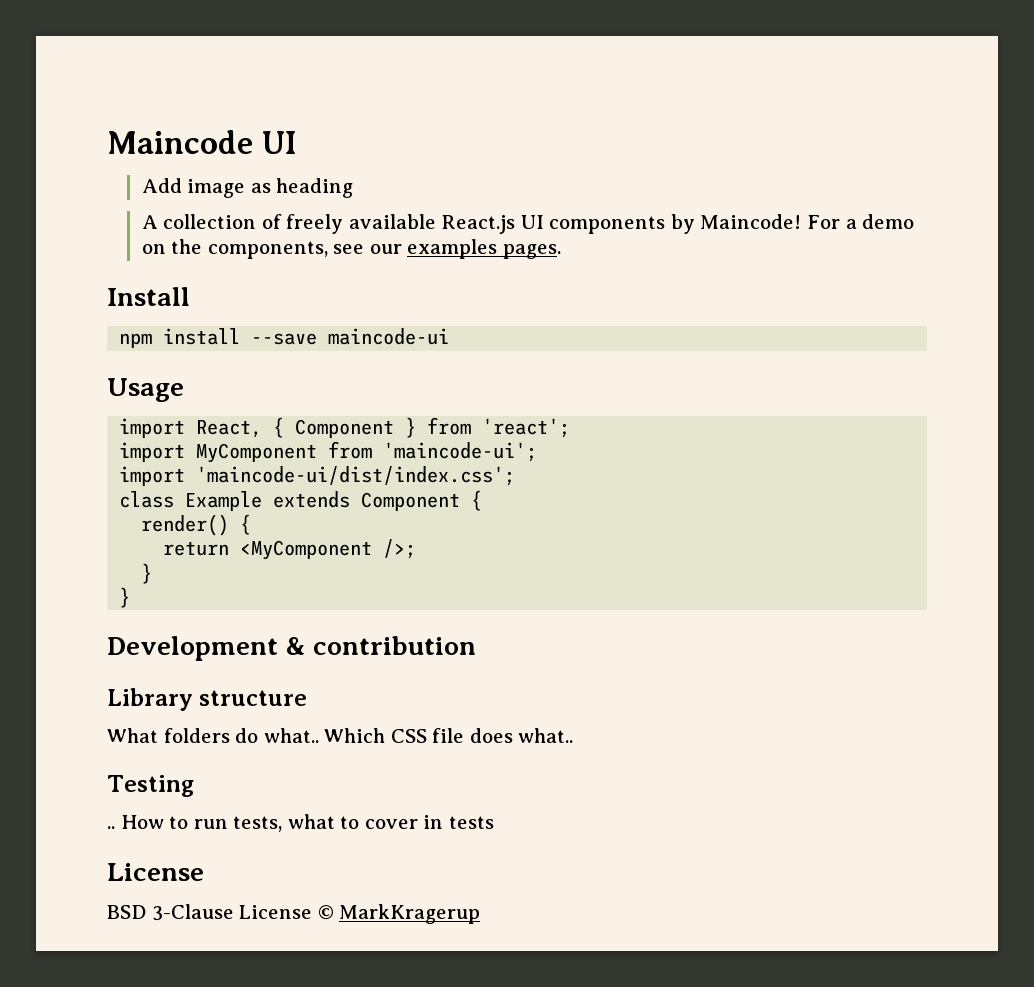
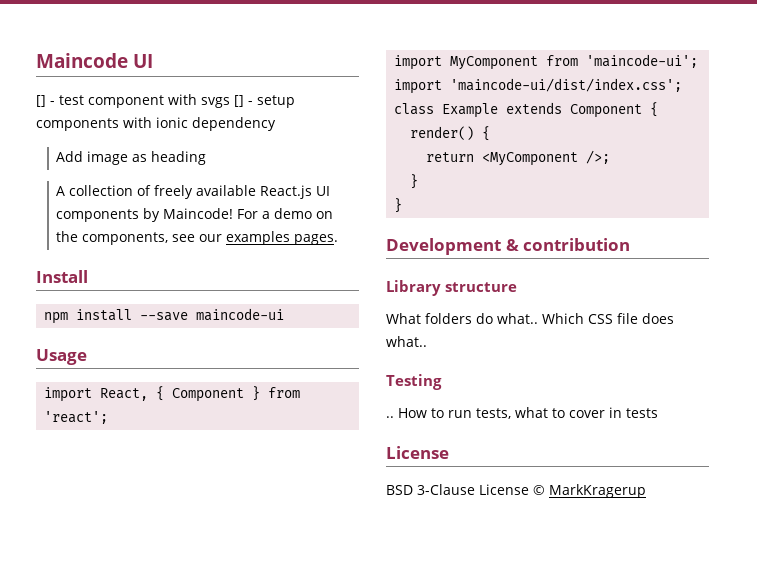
(297, 142) none -> [36,94,295,108] [36,117,276,131] // [] - test component with svgs [] - setup components with ionic dependency

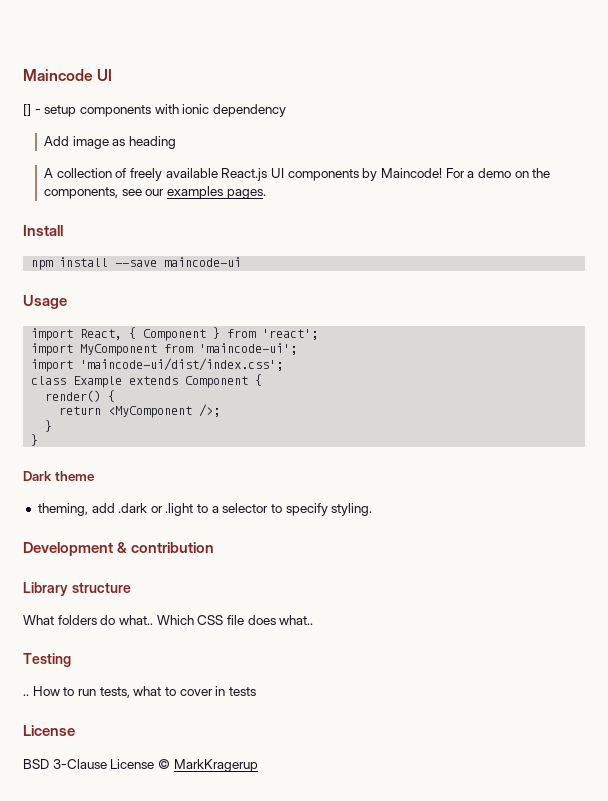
[59,94,253,108] test component with svgs [] - -> (41, 111) none
(403, 205) none -> [23,471,95,481] [37,503,373,516] // Dark theme // theming, add .dark or .light to a selector to specify styling.

